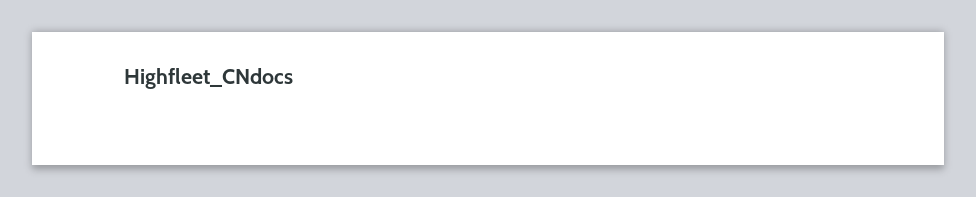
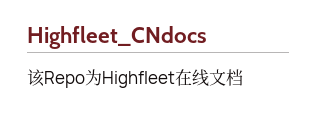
(293, 78) none -> [27,69,243,88] // 该Repo为Highfleet在线文档

